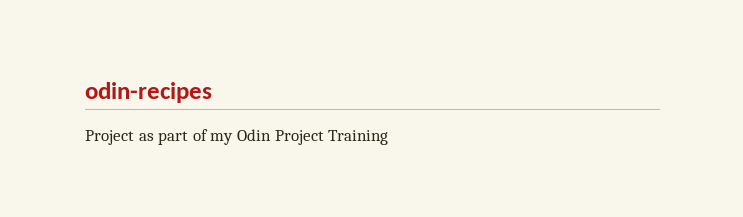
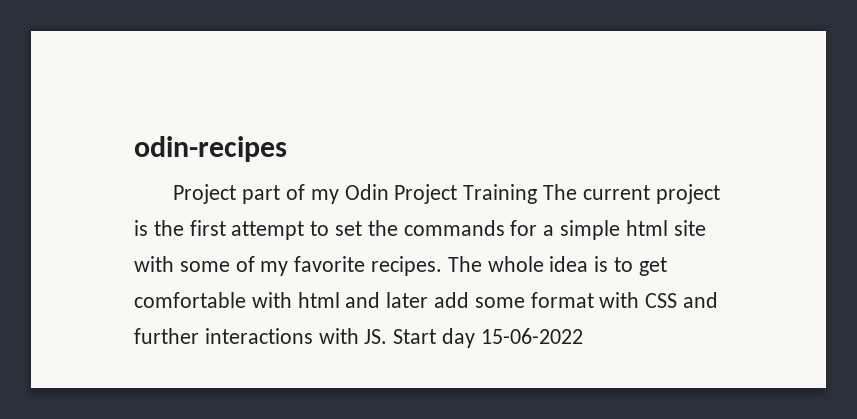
[138,133,154,141] as -> (237, 194) none
(389, 137) none -> [542,184,720,204] [134,220,706,240] [134,256,667,276] [134,292,719,308] [134,328,583,348] The current project is the first attempt to set the commands for a simple html site with some of my favorite recipes. The whole idea is to get comfortable with html and later add some format with CSS and further interactions with JS. Start day 15-06-2022

